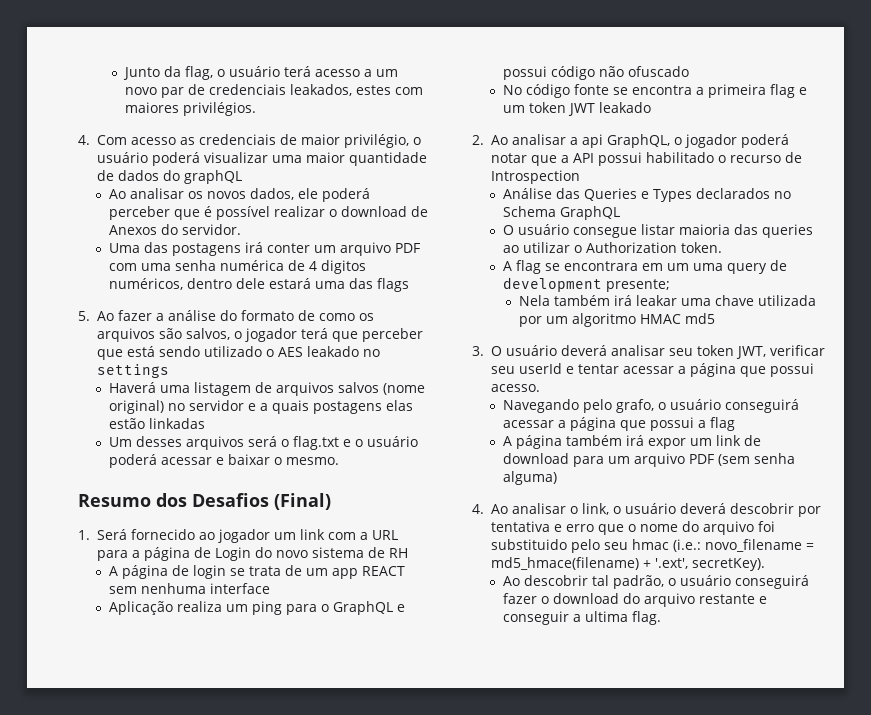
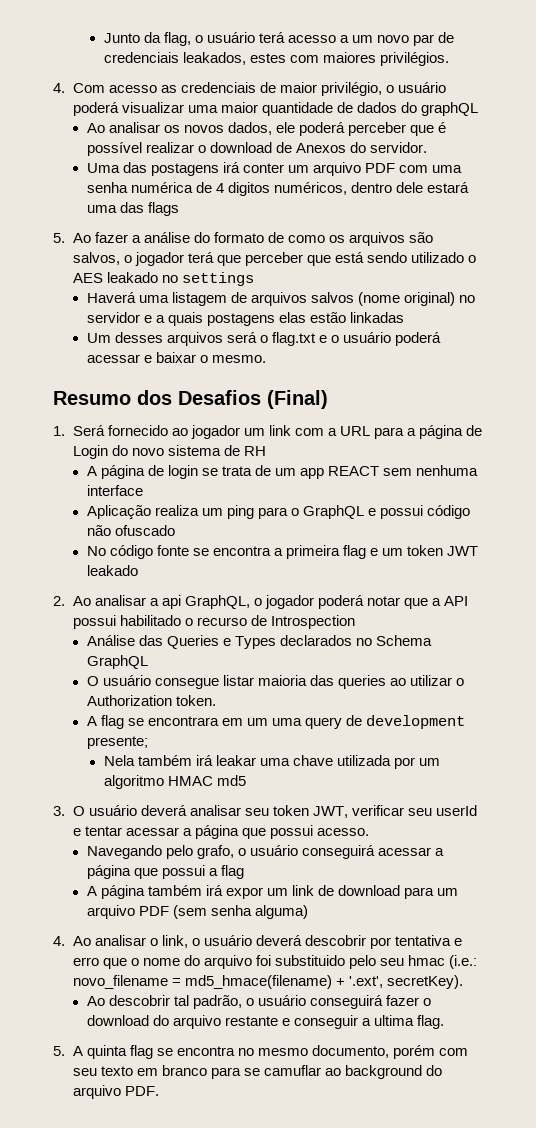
(661, 618) none -> [53,1045,468,1059] [72,1065,442,1079] [72,1085,159,1099] // 5. A quinta flag se encontra no mesmo documento, porém com seu texto em branco para se camuflar ao background do arquivo PDF.

